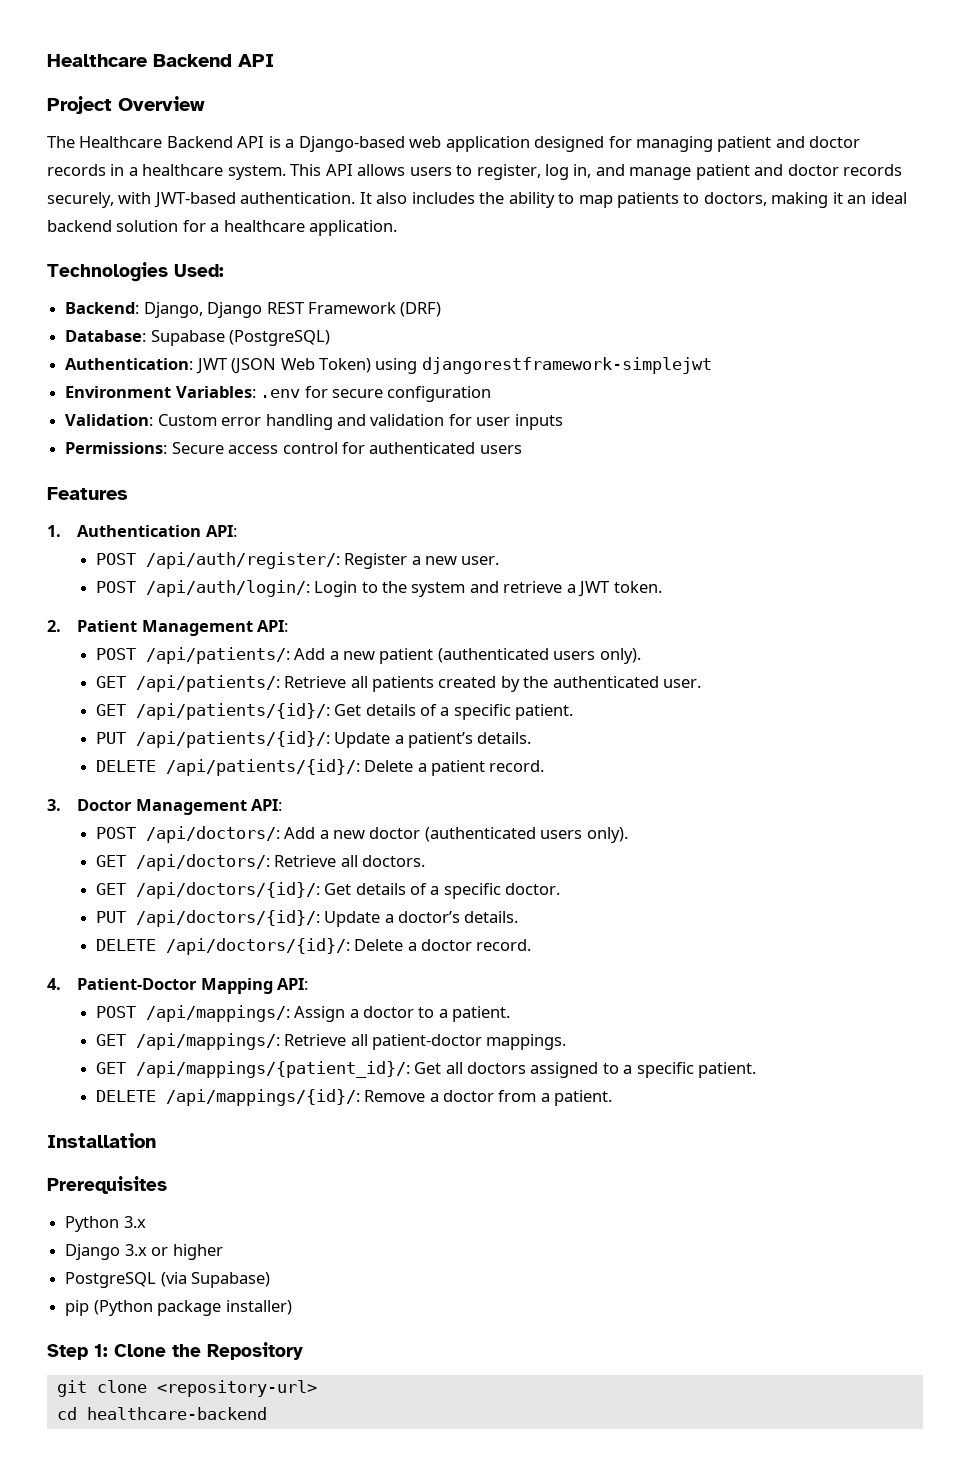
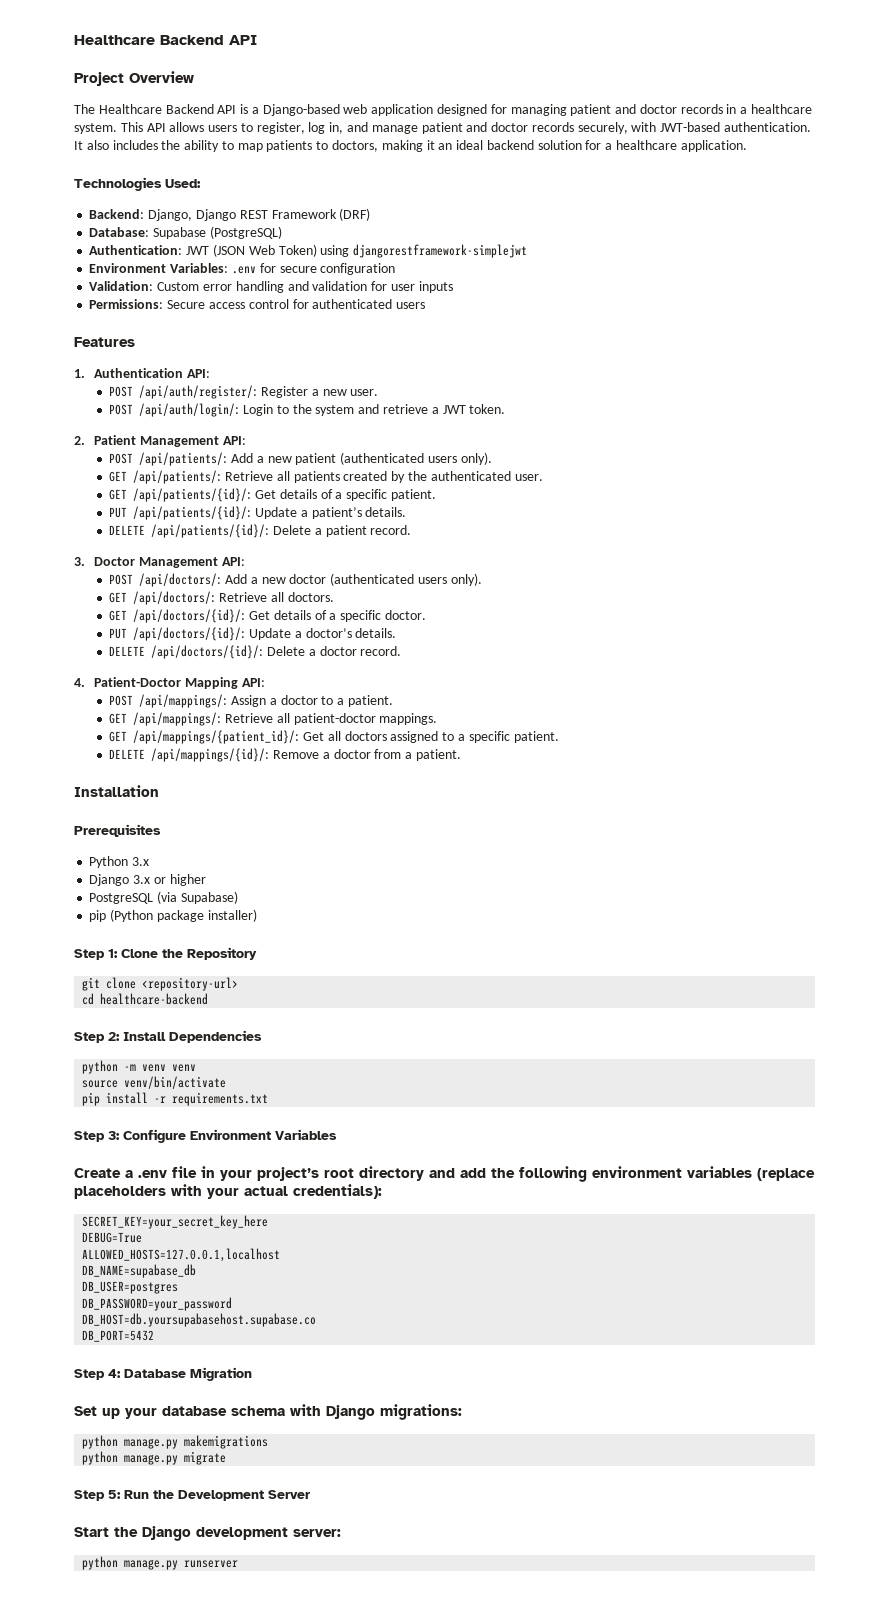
(267, 1413) none -> [74,1030,262,1043] [82,1060,197,1074] [82,1076,227,1089] [82,1092,269,1106] [74,1129,337,1143] [74,1166,815,1182] [74,1184,382,1199] [82,1215,269,1229] [82,1232,143,1243] [82,1248,281,1262] [82,1264,197,1278] [82,1281,179,1294] [82,1297,233,1311] [82,1313,317,1327] [82,1330,155,1342] [74,1367,252,1381] [74,1404,462,1420] [82,1435,269,1449] [82,1451,227,1465] [74,1490,310,1501] [74,1526,341,1541] [82,1556,239,1570] // Step 2: Install Dependencies // python -m venv venv // source venv/bin/activate // pip install -r requirements.txt // Step 3: Configure Environment Variables // Create a .env file in your project’s root directory and add the following environment variables (replace placeholders with your actual credentials): // SECRET_KEY=your_secret_key_here // DEBUG=True // ALLOWED_HOSTS=127.0.0.1,localhost // DB_NAME=supabase_db // DB_USER=postgres // DB_PASSWORD=your_password // DB_HOST=db.yoursupabasehost.supabase.co // DB_PORT=5432 // Step 4: Database Migration // Set up your database schema with Django migrations: // python manage.py makemigrations // python manage.py migrate // Step 5: Run the Development Server // Start the Django development server: // python manage.py runserver

